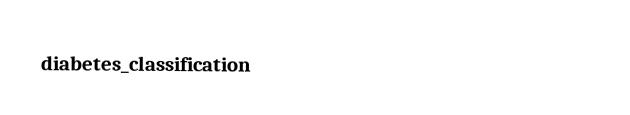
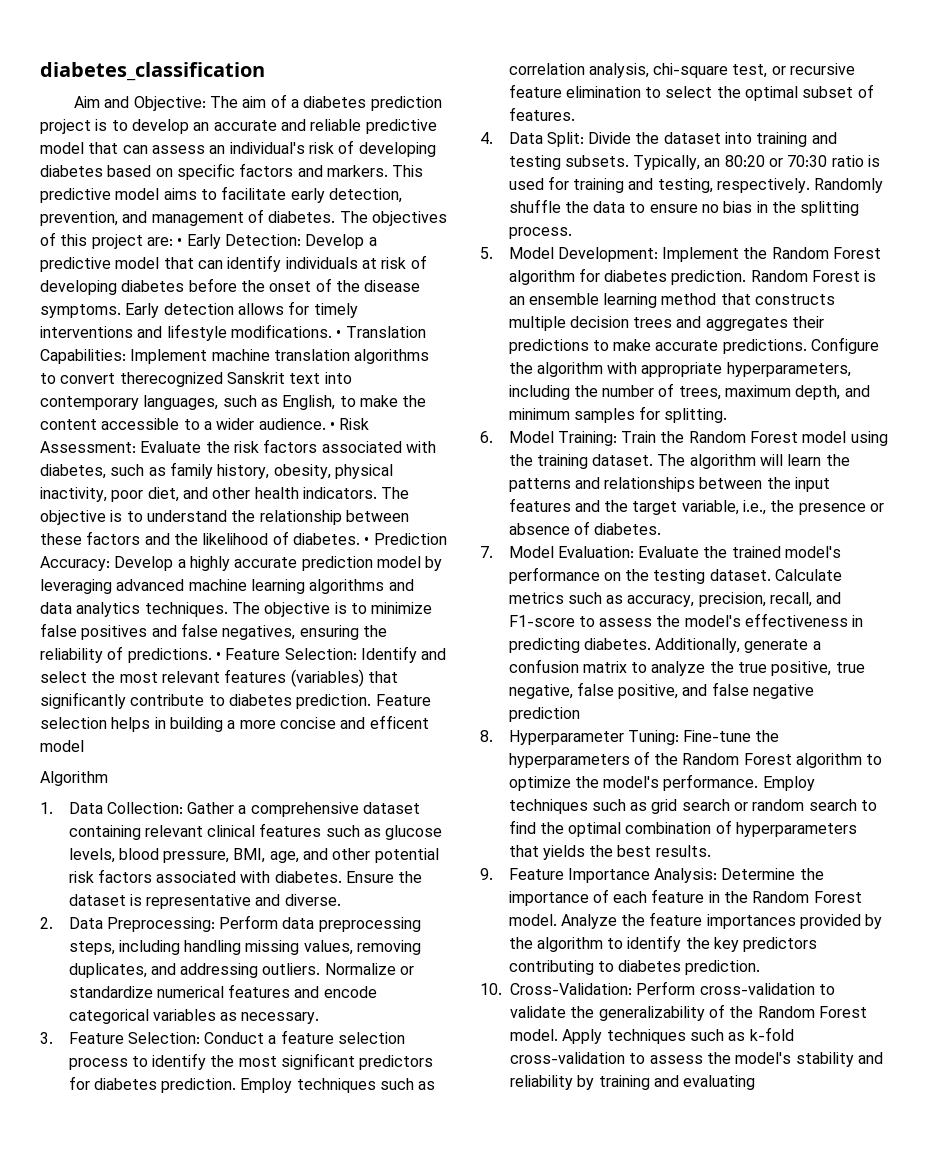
(252, 65) none -> [73,94,442,111] [40,119,437,134] [40,140,436,157] [40,163,424,180] [40,186,402,203] [40,209,447,226] [40,232,377,249] [40,255,427,272] [40,278,421,295] [40,301,358,318] [40,324,426,341] [40,349,430,364] [40,372,352,387] [40,395,427,410] [40,418,370,430] [40,439,436,453] [40,462,393,479] [40,487,410,502] [40,510,409,525] [40,531,447,545] [40,556,443,571] [40,579,414,594] [40,602,433,617] [40,623,387,640] [40,646,447,663] [40,669,398,687] [40,692,431,709] [40,715,429,732] [40,740,84,752] [40,771,108,786] [40,802,421,817] [68,823,443,840] [68,848,439,863] [68,869,423,883] [68,894,341,909] [40,915,421,932] [68,940,422,955] [68,963,415,978] [68,984,377,998] [68,1009,320,1024] [40,1030,406,1044] [68,1053,434,1070] [68,1076,436,1093] [508,63,856,78] [508,84,874,101] [508,107,575,121] [480,132,837,147] [508,155,881,170] [508,176,884,193] [508,199,860,216] [508,227,572,239] [480,247,882,262] [508,268,877,285] [508,293,836,308] [508,316,825,331] [508,337,880,354] [508,362,851,377] [508,383,870,400] [508,406,728,423] [480,431,888,446] [508,454,850,469] [508,477,831,492] [508,498,885,515] [508,521,662,535] [480,546,842,558] [508,567,843,584] [508,592,842,607] [508,613,864,627] [508,638,821,653] [508,659,865,676] [508,682,815,699] [508,707,580,722] [480,730,780,745] [508,751,883,768] [508,774,815,791] [508,799,878,814] [508,820,858,837] [508,845,711,860] [480,868,824,883] [508,889,862,906] [508,912,883,929] [508,935,818,952] [508,960,761,975] [480,981,835,995] [510,1004,867,1021] [510,1027,794,1044] [510,1052,883,1067] [510,1075,756,1090] // Aim and Objective: The aim of a diabetes prediction project is to develop an accurate and reliable predictive model that can assess an individual's risk of developing diabetes based on specific factors and markers. This predictive model aims to facilitate early detection, prevention, and management of diabetes. The objectives of this project are: • Early Detection: Develop a predictive model that can identify individuals at risk of developing diabetes before the onset of the disease symptoms. Early detection allows for timely interventions and lifestyle modifications. • Translation Capabilities: Implement machine translation algorithms to convert therecognized Sanskrit text into contemporary languages, such as English, to make the content accessible to a wider audience. • Risk Assessment: Evaluate the risk factors associated with diabetes, such as family history, obesity, physical inactivity, poor diet, and other health indicators. The objective is to understand the relationship between these factors and the likelihood of diabetes. • Prediction Accuracy: Develop a highly accurate prediction model by leveraging advanced machine learning algorithms and data analytics techniques. The objective is to minimize false positives and false negatives, ensuring the reliability of predictions. • Feature Selection: Identify and select the most relevant features (variables) that significantly contribute to diabetes prediction. Feature selection helps in building a more concise and efficent model // Algorithm // 1. Data Collection: Gather a comprehensive dataset containing relevant clinical features such as glucose levels, blood pressure, BMI, age, and other potential risk factors associated with diabetes. Ensure the dataset is representative and diverse. // 2. Data Preprocessing: Perform data preprocessing steps, including handling missing values, removing duplicates, and addressing outliers. Normalize or standardize numerical features and encode categorical variables as necessary. // 3. Feature Selection: Conduct a feature selection process to identify the most significant predictors for diabetes prediction. Employ techniques such as correlation analysis, chi-square test, or recursive feature elimination to select the optimal subset of features. // 4. Data Split: Divide the dataset into training and testing subsets. Typically, an 80:20 or 70:30 ratio is used for training and testing, respectively. Randomly shuffle the data to ensure no bias in the splitting process. // 5. Model Development: Implement the Random Forest algorithm for diabetes prediction. Random Forest is an ensemble learning method that constructs multiple decision trees and aggregates their predictions to make accurate predictions. Configure the algorithm with appropriate hyperparameters, including the number of trees, maximum depth, and minimum samples for splitting. // 6. Model Training: Train the Random Forest model using the training dataset. The algorithm will learn the patterns and relationships between the input features and the target variable, i.e., the presence or absence of diabetes. // 7. Model Evaluation: Evaluate the trained model's performance on the testing dataset. Calculate metrics such as accuracy, precision, recall, and F1-score to assess the model's effectiveness in predicting diabetes. Additionally, generate a confusion matrix to analyze the true positive, true negative, false positive, and false negative prediction // 8. Hyperparameter Tuning: Fine-tune the hyperparameters of the Random Forest algorithm to optimize the model's performance. Employ techniques such as grid search or random search to find the optimal combination of hyperparameters that yields the best results. // 9. Feature Importance Analysis: Determine the importance of each feature in the Random Forest model. Analyze the feature importances provided by the algorithm to identify the key predictors contributing to diabetes prediction. // 10. Cross-Validation: Perform cross-validation to validate the generalizability of the Random Forest model. Apply techniques such as k-fold cross-validation to assess the model's stability and reliability by training and evaluating

